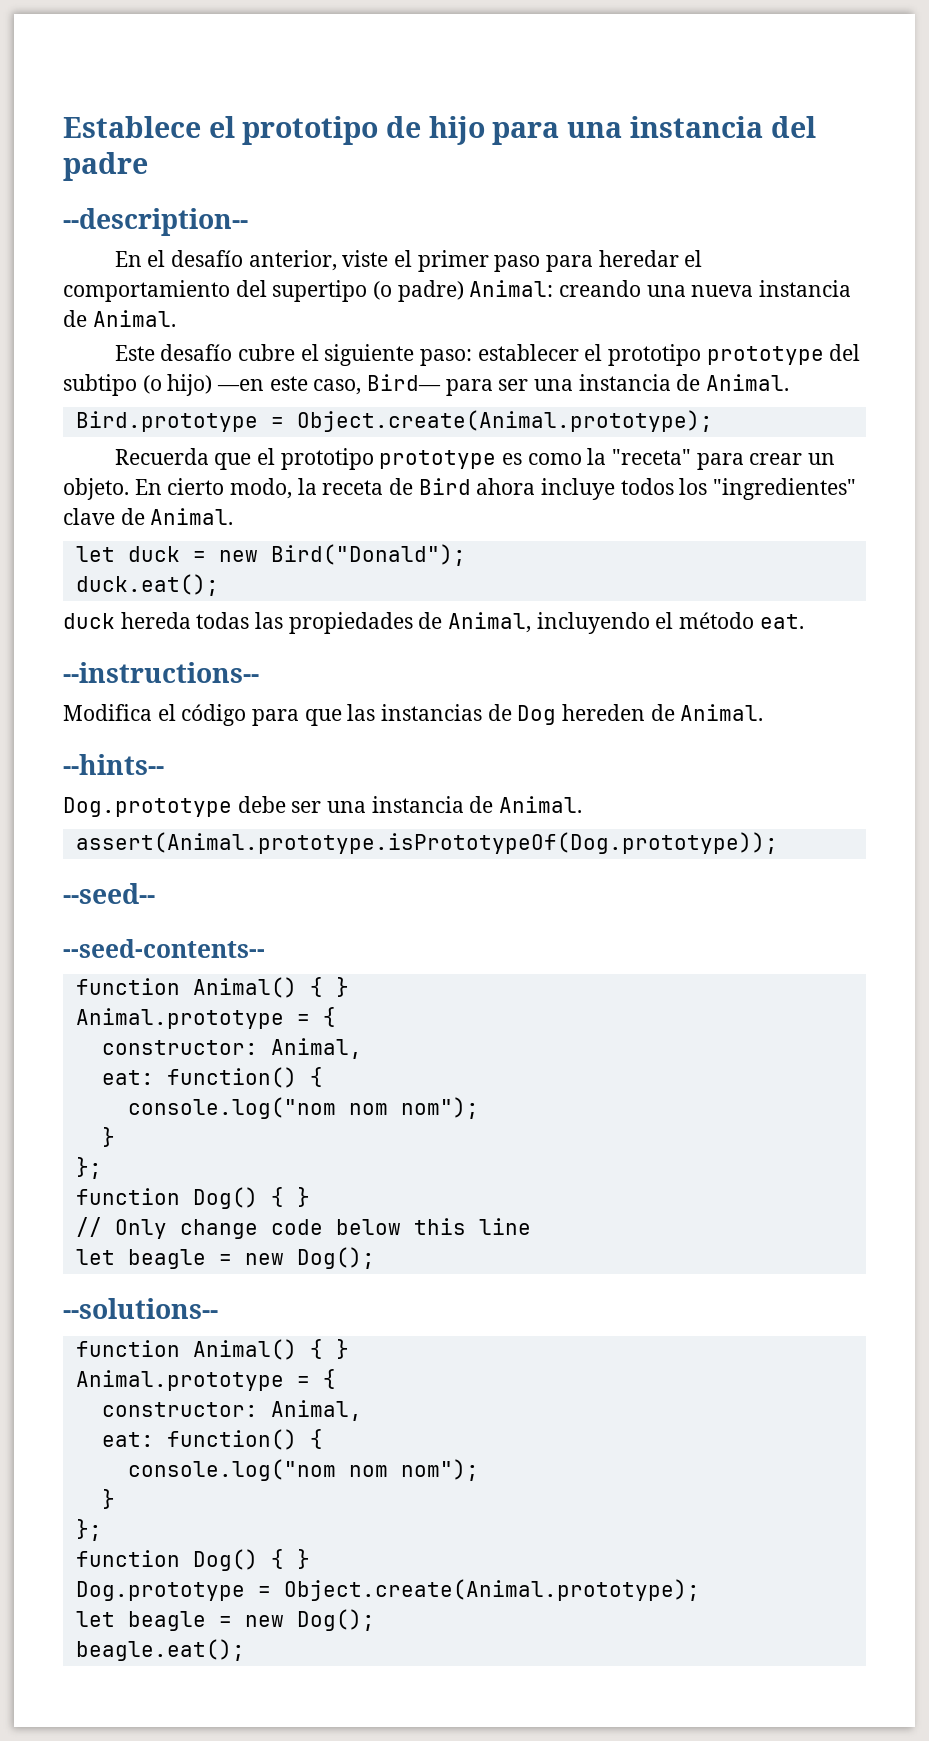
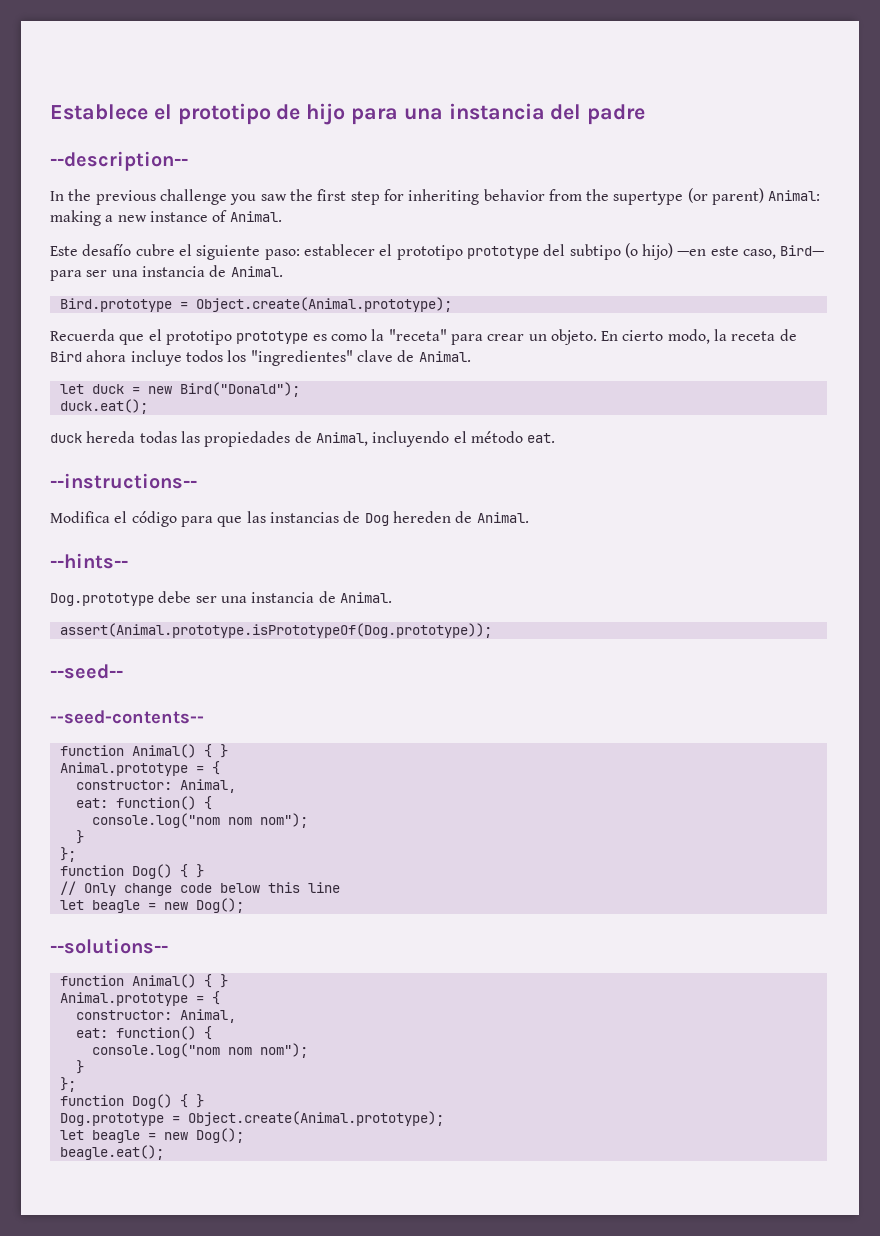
[114,250,703,272] [63,280,852,302] [63,310,87,327] En el desafío anterior, viste el primer paso para heredar el comportamiento del supertipo (o padre) Animal: creando una nueva instancia de -> [50,188,821,205] [50,210,228,226] In the previous challenge you saw the first step for inheriting behavior from the supertype (or parent) Animal: making a new instance of

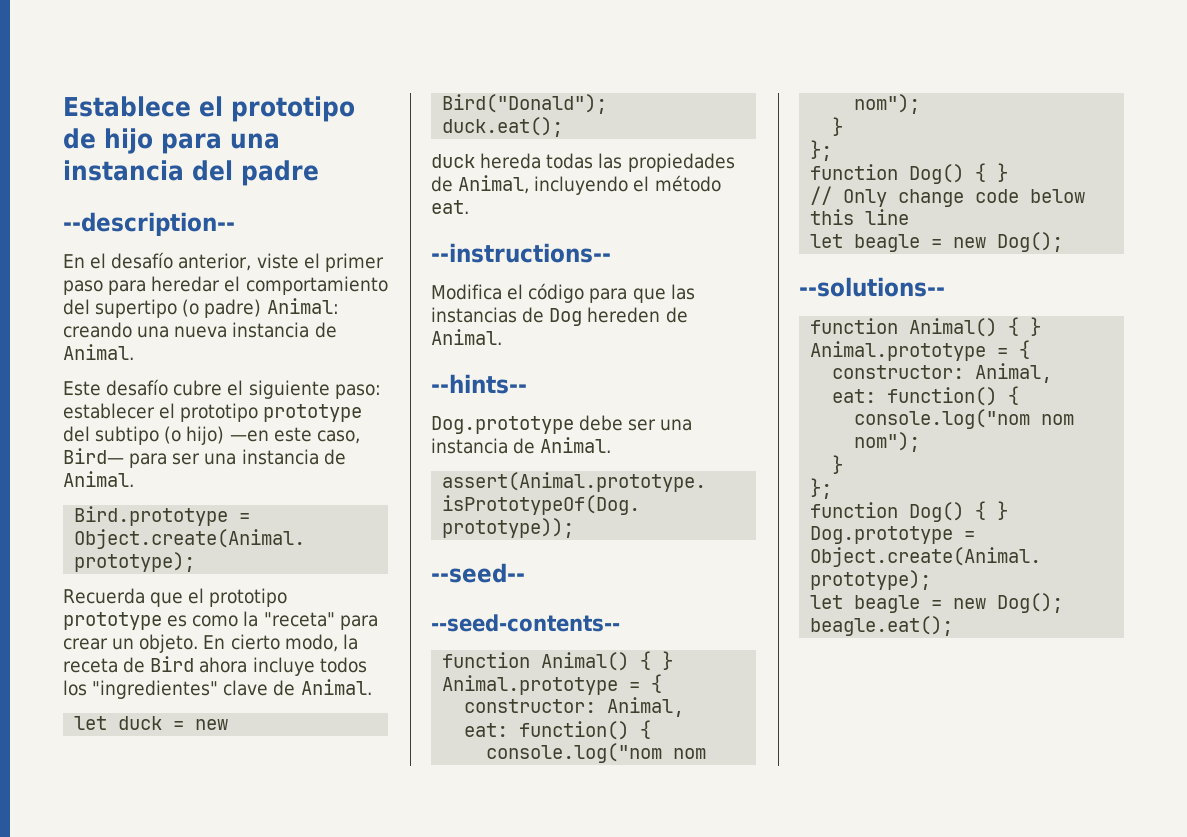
[50,188,821,205] [50,210,228,226] In the previous challenge you saw the first step for inheriting behavior from the supertype (or parent) Animal: making a new instance of -> [63,252,384,272] [63,276,388,295] [63,298,339,318] [63,322,337,338] En el desafío anterior, viste el primer paso para heredar el comportamiento del supertipo (o padre) Animal: creando una nueva instancia de

